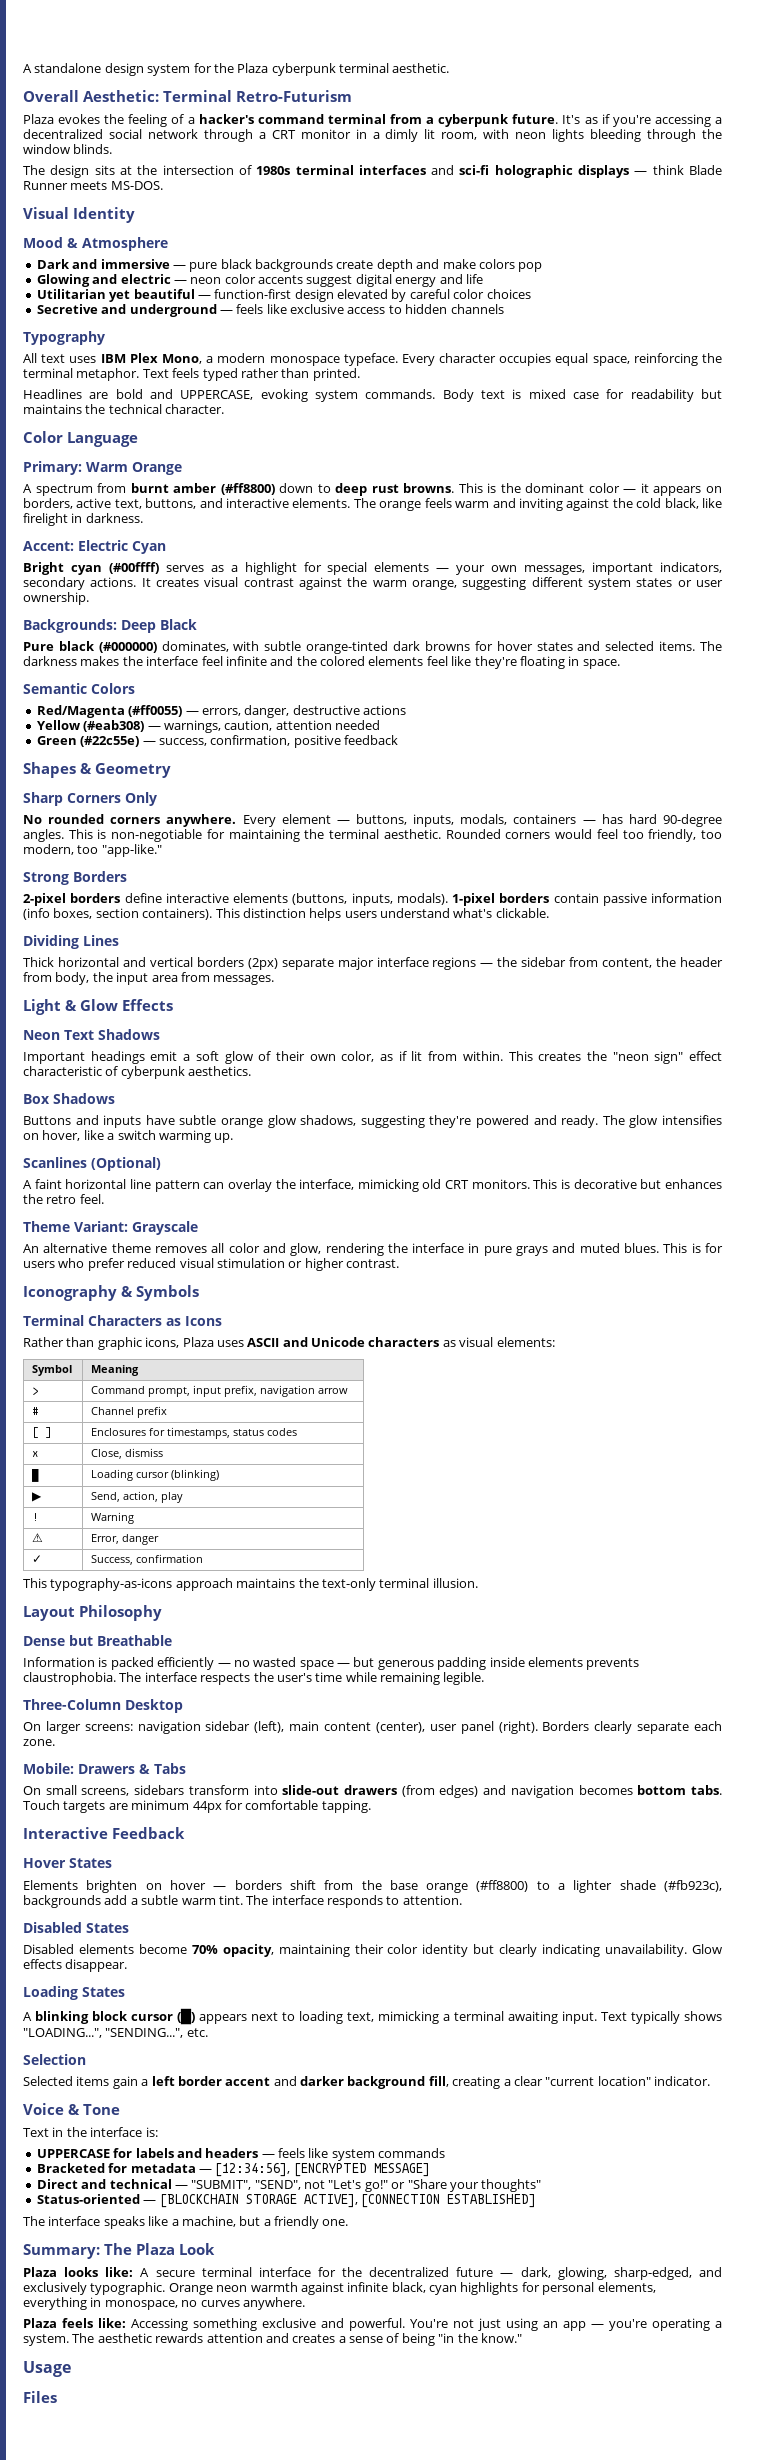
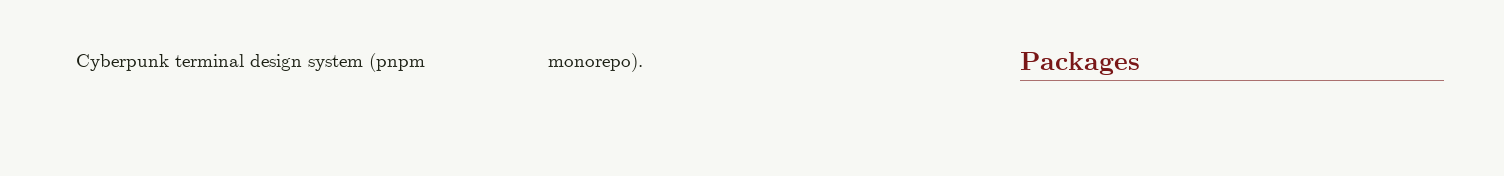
[23,63,450,76] [23,90,352,102] [23,114,722,127] [23,129,723,142] [23,144,113,154] [23,165,722,178] [23,181,163,190] [23,207,135,223] [23,237,168,251] [36,259,543,272] [36,274,483,287] [36,289,531,302] [36,304,504,317] [23,331,105,345] [23,353,722,366] [23,368,360,381] [23,389,722,402] [23,404,225,414] [23,431,138,447] [23,461,182,475] [23,483,722,496] [23,498,722,511] [23,513,143,526] [23,540,166,554] [23,562,722,575] [23,577,723,590] [23,592,89,605] [23,619,197,633] [23,641,723,654] [23,656,620,669] [23,683,135,694] [36,705,406,718] [36,720,380,733] [36,735,398,748] [23,762,171,778] [23,792,157,806] [23,814,722,827] [23,829,723,842] [23,844,162,857] [23,871,127,885] [23,893,722,906] [23,908,549,921] [23,935,119,949] [23,957,723,970] [23,972,275,985] [23,999,173,1015] [23,1029,160,1040] [23,1051,723,1064] [23,1066,252,1079] [23,1093,115,1104] [23,1115,723,1128] [23,1130,234,1143] [23,1157,161,1171] [23,1179,722,1192] [23,1194,104,1204] [23,1221,198,1235] [23,1243,723,1256] [23,1258,399,1271] [23,1285,199,1301] [23,1315,222,1326] [23,1337,555,1350] [32,1365,73,1376] [91,1365,140,1376] [32,1387,39,1395] [91,1385,349,1397] [32,1407,40,1415] [91,1406,168,1418] [32,1427,53,1438] [91,1427,298,1439] [32,1451,39,1457] [91,1448,164,1459] [32,1469,40,1482] [91,1469,220,1481] [32,1492,43,1502] [91,1491,184,1503] [32,1513,40,1521] [91,1512,135,1524] [32,1533,44,1542] [91,1534,160,1545] [32,1555,43,1563] [91,1554,204,1565] [23,1578,478,1591] [23,1605,162,1621] [23,1635,172,1646] [23,1657,640,1670] [23,1672,485,1685] [23,1699,183,1713] [23,1721,723,1734] [23,1739,55,1746] [23,1763,186,1774] [23,1785,722,1798] [23,1800,371,1813] [23,1827,185,1839] [23,1858,112,1868] [23,1880,722,1893] [23,1895,462,1908] [23,1922,129,1933] [23,1944,722,1957] [23,1959,128,1972] [23,1986,125,2000] [23,2008,722,2025] [23,2028,208,2038] [23,2054,86,2065] [23,2076,710,2089] [23,2103,120,2115] [23,2127,158,2137] [36,2148,446,2161] [36,2163,430,2177] [36,2179,542,2192] [36,2194,536,2208] [23,2216,349,2229] [23,2243,215,2259] [23,2267,722,2280] [23,2282,656,2295] [23,2297,305,2310] [23,2318,722,2331] [23,2333,522,2346] [23,2361,71,2377] [23,2391,57,2403] A standalone design system for the Plaza cyberpunk terminal aesthetic. // Overall Aesthetic: Terminal Retro-Futurism // Plaza evokes the feeling of a hacker's command terminal from a cyberpunk future. It's as if you're accessing a decentralized social network through a CRT monitor in a dimly lit room, with neon lights bleeding through the window blinds. // The design sits at the intersection of 1980s terminal interfaces and sci-fi holographic displays — think Blade Runner meets MS-DOS. // Visual Identity // Mood & Atmosphere // Dark and immersive — pure black backgrounds create depth and make colors pop // Glowing and electric — neon color accents suggest digital energy and life // Utilitarian yet beautiful — function-first design elevated by careful color choices // Secretive and underground — feels like exclusive access to hidden channels // Typography // All text uses IBM Plex Mono, a modern monospace typeface. Every character occupies equal space, reinforcing the terminal metaphor. Text feels typed rather than printed. // Headlines are bold and UPPERCASE, evoking system commands. Body text is mixed case for readability but maintains the technical character. // Color Language // Primary: Warm Orange // A spectrum from burnt amber (#ff8800) down to deep rust browns. This is the dominant color — it appears on borders, active text, buttons, and interactive elements. The orange feels warm and inviting against the cold black, like firelight in darkness. // Accent: Electric Cyan // Bright cyan (#00ffff) serves as a highlight for special elements — your own messages, important indicators, secondary actions. It creates visual contrast against the warm orange, suggesting different system states or user ownership. // Backgrounds: Deep Black // Pure black (#000000) dominates, with subtle orange-tinted dark browns for hover states and selected items. The darkness makes the interface feel infinite and the colored elements feel like they're floating in space. // Semantic Colors // Red/Magenta (#ff0055) — errors, danger, destructive actions // Yellow (#eab308) — warnings, caution, attention needed // Green (#22c55e) — success, confirmation, positive feedback // Shapes & Geometry // Sharp Corners Only // No rounded corners anywhere. Every element — buttons, inputs, modals, containers — has hard 90-degree angles. This is non-negotiable for maintaining the terminal aesthetic. Rounded corners would feel too friendly, too modern, too "app-like." // Strong Borders // 2-pixel borders define interactive elements (buttons, inputs, modals). 1-pixel borders contain passive information (info boxes, section containers). This distinction helps users understand what's clickable. // Dividing Lines // Thick horizontal and vertical borders (2px) separate major interface regions — the sidebar from content, the header from body, the input area from messages. // Light & Glow Effects // Neon Text Shadows // Important headings emit a soft glow of their own color, as if lit from within. This creates the "neon sign" effect characteristic of cyberpunk aesthetics. // Box Shadows // Buttons and inputs have subtle orange glow shadows, suggesting they're powered and ready. The glow intensifies on hover, like a switch warming up. // Scanlines (Optional) // A faint horizontal line pattern can overlay the interface, mimicking old CRT monitors. This is decorative but enhances the retro feel. // Theme Variant: Grayscale // An alternative theme removes all color and glow, rendering the interface in pure grays and muted blues. This is for users who prefer reduced visual stimulation or higher contrast. // Iconography & Symbols // Terminal Characters as Icons // Rather than graphic icons, Plaza uses ASCII and Unicode characters as visual elements: // Symbol | Meaning // > | Command prompt, input prefix, navigation arrow // # | Channel prefix // [ ] | Enclosures for timestamps, status codes // x | Close, dismiss // █ | Loading cursor (blinking) // ▶ | Send, action, play // ! | Warning // ⚠ | Error, danger // ✓ | Success, confirmation // This typography-as-icons approach maintains the text-only terminal illusion. // Layout Philosophy // Dense but Breathable // Information is packed efficiently — no wasted space — but generous padding inside elements prevents claustrophobia. The interface respects the user's time while remaining legible. // Three-Column Desktop // On larger screens: navigation sidebar (left), main content (center), user panel (right). Borders clearly separate each zone. // Mobile: Drawers & Tabs // On small screens, sidebars transform into slide-out drawers (from edges) and navigation becomes bottom tabs. Touch targets are minimum 44px for comfortable tapping. // Interactive Feedback // Hover States // Elements brighten on hover — borders shift from the base orange (#ff8800) to a lighter shade (#fb923c), backgrounds add a subtle warm tint. The interface responds to attention. // Disabled States // Disabled elements become 70% opacity, maintaining their color identity but clearly indicating unavailability. Glow effects disappear. // Loading States // A blinking block cursor (█) appears next to loading text, mimicking a terminal awaiting input. Text typically shows "LOADING...", "SENDING...", etc. // Selection // Selected items gain a left border accent and darker background fill, creating a clear "current location" indicator. // Voice & Tone // Text in the interface is: // UPPERCASE for labels and headers — feels like system commands // Bracketed for metadata — [12:34:56], [ENCRYPTED MESSAGE] // Direct and technical — "SUBMIT", "SEND", not "Let's go!" or "Share your thoughts" // Status-oriented — [BLOCKCHAIN STORAGE ACTIVE], [CONNECTION ESTABLISHED] // The interface speaks like a machine, but a friendly one. // Summary: The Plaza Look // Plaza looks like: A secure terminal interface for the decentralized future — dark, glowing, sharp-edged, and exclusively typographic. Orange neon warmth against infinite black, cyan highlights for personal elements, everything in monospace, no curves anywhere. // Plaza feels like: Accessing something exclusive and powerful. You're not just using an app — you're operating a system. The aesthetic rewards attention and creates a sense of being "in the know." // Usage // Files -> [76,53,643,72] [1020,52,1140,75] Cyberpunk terminal design system (pnpm monorepo). // Packages

